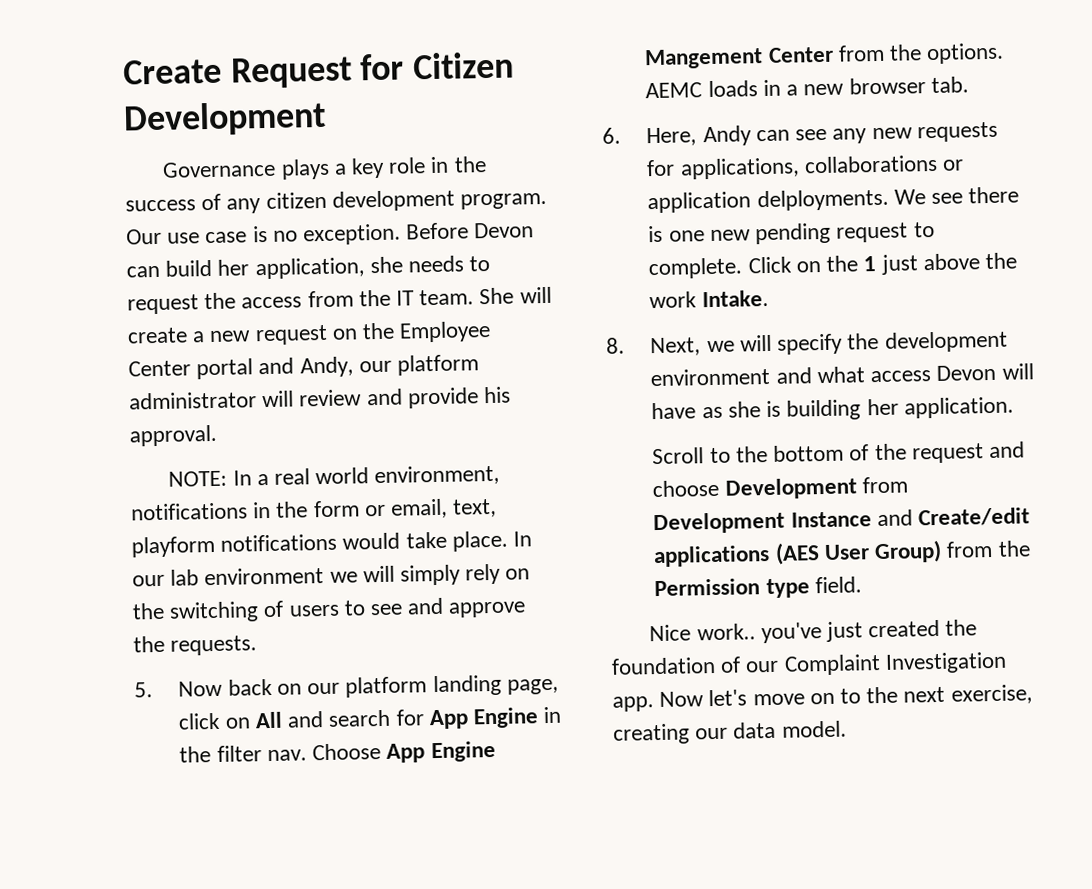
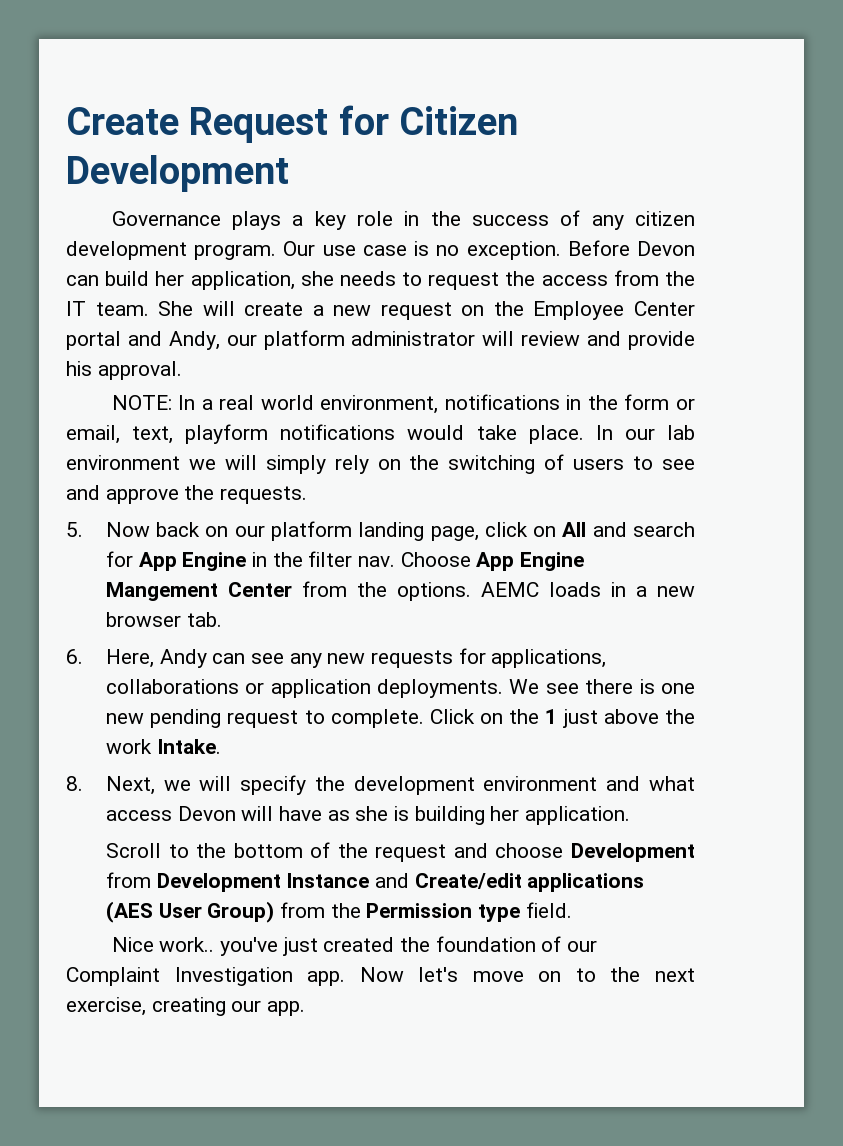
[756,188,889,212] delployments. -> [377,679,504,698] deployments.
[733,720,847,739] data model. -> [267,1001,306,1016] app.

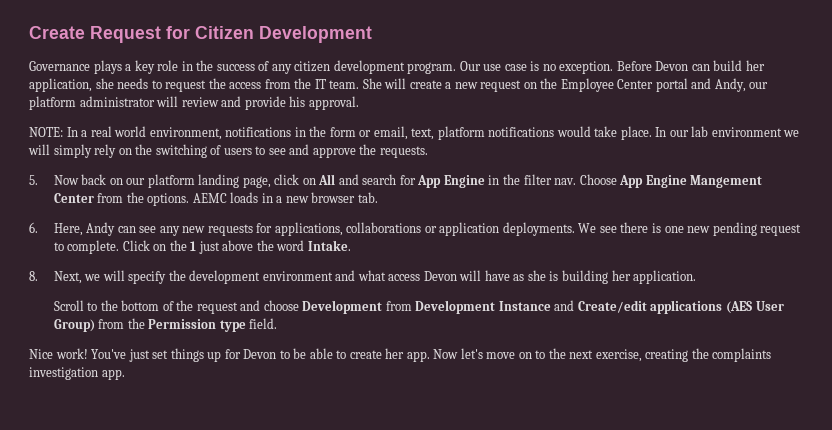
[185,424,269,444] playform -> [437,126,485,140] platform
[105,739,152,754] work -> [276,240,305,251] word
[159,936,598,956] [66,967,293,986] work.. you've just created the foundation of our Complaint Investigation -> [55,348,405,362] work! You've just set things up for Devon to be able to create her
[231,1000,262,1012] our -> [691,348,772,362] [29,367,98,380] the complaints investigation

